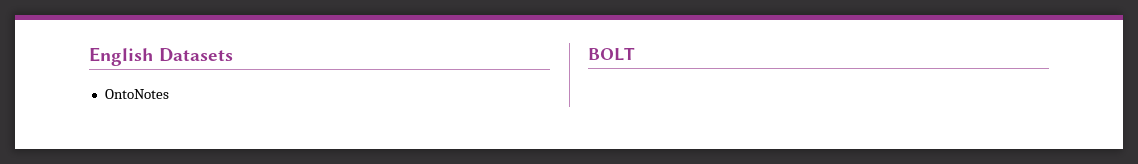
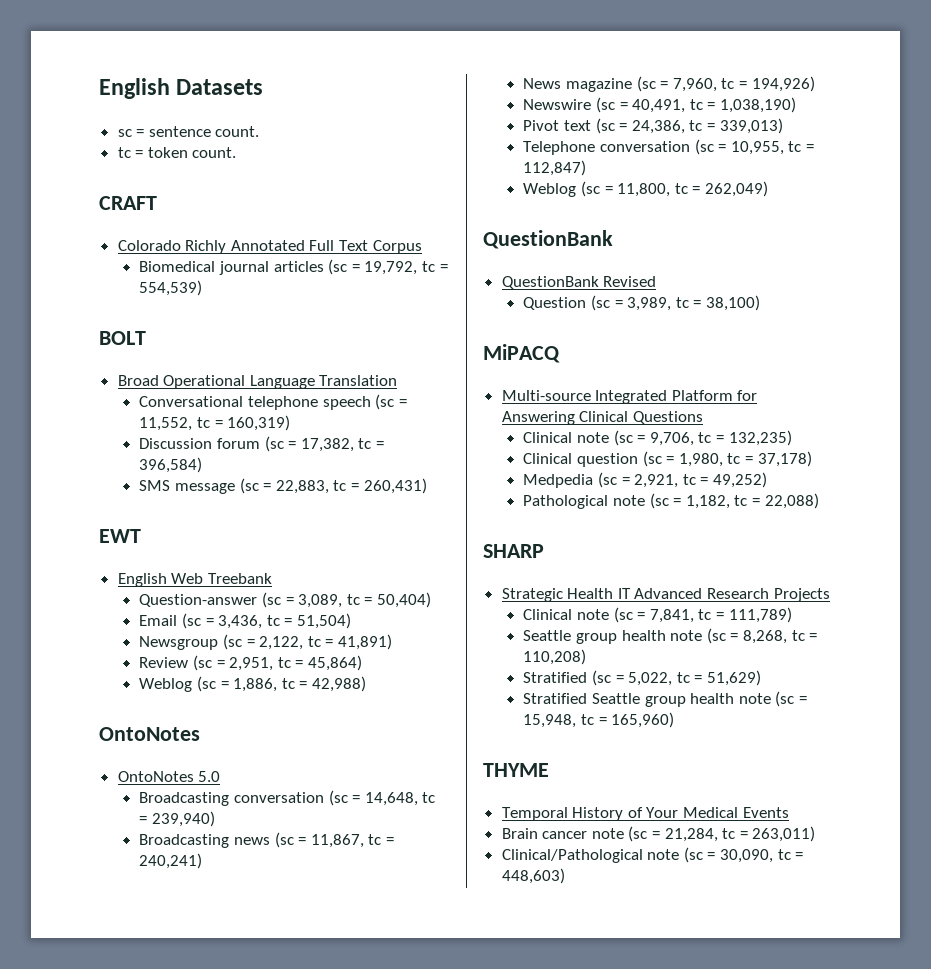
[104,89,169,99] [588,47,635,61] OntoNotes // BOLT -> [117,126,260,137] [117,147,237,158] [99,196,157,210] [117,240,422,254] [139,259,448,275] [139,280,203,296] [99,331,146,345] [117,375,398,389] [139,394,407,410] [139,415,291,431] [139,436,385,452] [139,457,203,473] [139,478,427,494] [99,529,141,543] [117,573,272,587] [139,592,432,608] [139,613,352,629] [139,634,393,650] [139,655,363,671] [139,676,367,692] [99,727,200,741] [117,771,221,782] [139,790,436,806] [139,811,216,827] [139,832,395,848] [139,853,203,869] [523,76,815,92] [523,97,797,113] [523,118,783,134] [523,139,815,155] [523,160,587,176] [523,181,769,197] [483,230,613,249] [501,276,657,289] [523,295,761,311] [483,344,560,363] [501,390,758,404] [501,411,703,425] [523,430,792,446] [523,451,812,467] [523,472,768,488] [523,493,819,509] [483,544,544,558] [501,588,830,602] [523,607,792,623] [523,628,818,644] [523,649,587,665] [523,670,762,686] [523,691,808,707] [523,712,675,728] [483,763,549,777] [501,807,789,821] [501,826,816,842] [501,847,804,863] [501,868,565,884] sc = sentence count. // tc = token count. // CRAFT // Colorado Richly Annotated Full Text Corpus // Biomedical journal articles (sc = 19,792, tc = 554,539) // BOLT // Broad Operational Language Translation // Conversational telephone speech (sc = 11,552, tc = 160,319) // Discussion forum (sc = 17,382, tc = 396,584) // SMS message (sc = 22,883, tc = 260,431) // EWT // English Web Treebank // Question-answer (sc = 3,089, tc = 50,404) // Email (sc = 3,436, tc = 51,504) // Newsgroup (sc = 2,122, tc = 41,891) // Review (sc = 2,951, tc = 45,864) // Weblog (sc = 1,886, tc = 42,988) // OntoNotes // OntoNotes 5.0 // Broadcasting conversation (sc = 14,648, tc = 239,940) // Broadcasting news (sc = 11,867, tc = 240,241) // News magazine (sc = 7,960, tc = 194,926) // Newswire (sc = 40,491, tc = 1,038,190) // Pivot text (sc = 24,386, tc = 339,013) // Telephone conversation (sc = 10,955, tc = 112,847) // Weblog (sc = 11,800, tc = 262,049) // QuestionBank // QuestionBank Revised // Question (sc = 3,989, tc = 38,100) // MiPACQ // Multi-source Integrated Platform for Answering Clinical Questions // Clinical note (sc = 9,706, tc = 132,235) // Clinical question (sc = 1,980, tc = 37,178) // Medpedia (sc = 2,921, tc = 49,252) // Pathological note (sc = 1,182, tc = 22,088) // SHARP // Strategic Health IT Advanced Research Projects // Clinical note (sc = 7,841, tc = 111,789) // Seattle group health note (sc = 8,268, tc = 110,208) // Stratified (sc = 5,022, tc = 51,629) // Stratified Seattle group health note (sc = 15,948, tc = 165,960) // THYME // Temporal History of Your Medical Events // Brain cancer note (sc = 21,284, tc = 263,011) // Clinical/Pathological note (sc = 30,090, tc = 448,603)

